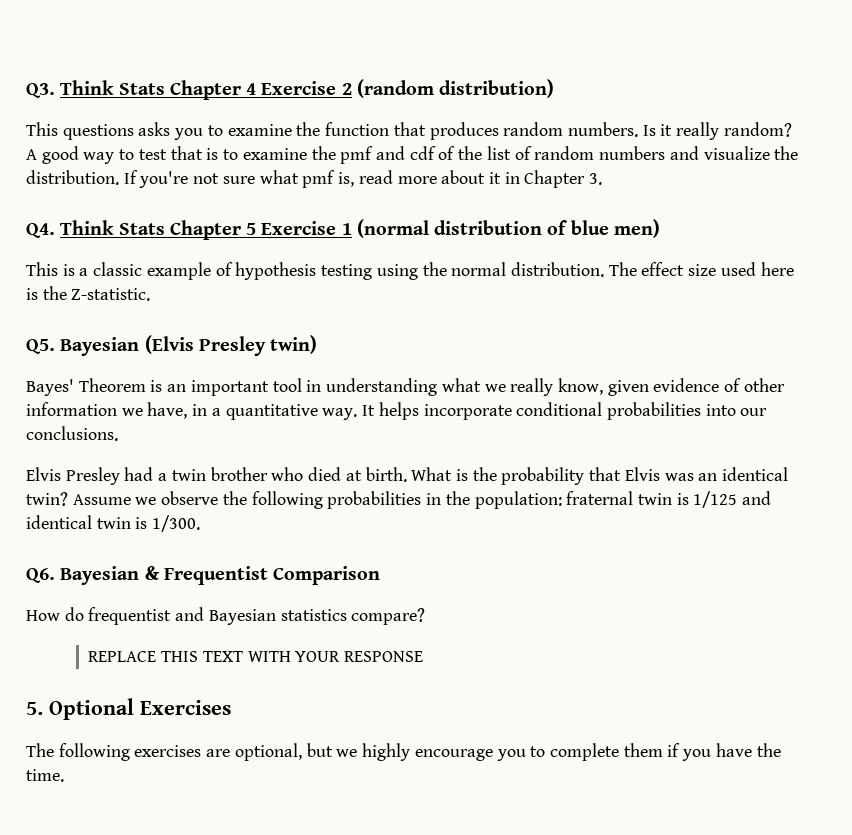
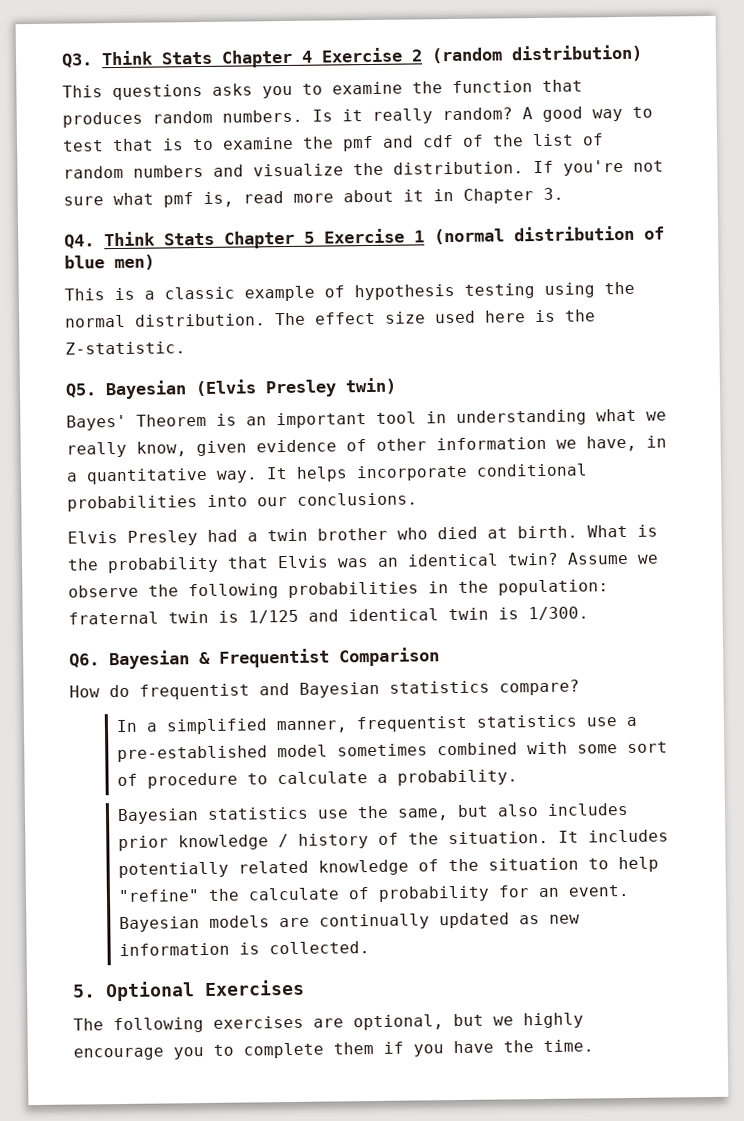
[88,651,424,662] REPLACE THIS TEXT WITH YOUR RESPONSE -> [115,714,637,735] [116,741,668,763] [116,769,518,789] [116,802,629,825] [117,829,669,852] [117,856,659,879] [117,884,629,903] [118,912,580,933] [118,941,370,957] In a simplified manner, frequentist statistics use a pre-established model sometimes combined with some sort of procedure to calculate a probability. // Bayesian statistics use the same, but also includes prior knowledge / history of the situation. It includes potentially related knowledge of the situation to help "refine" the calculate of probability for an event. Bayesian models are continually updated as new information is collected.

